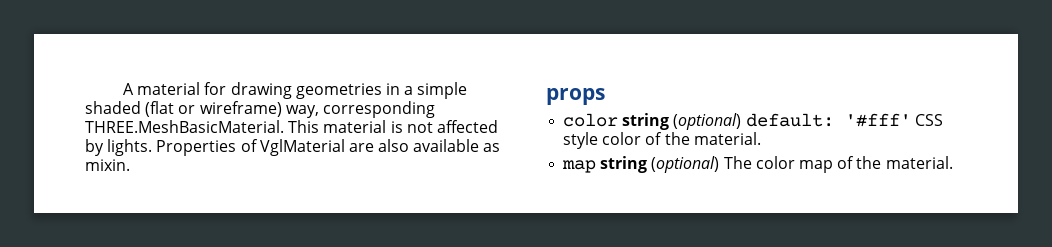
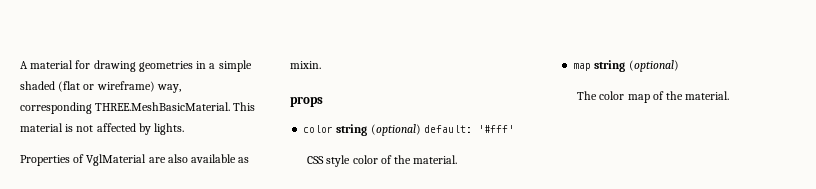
(153, 147) none -> (185, 129) //
(911, 120) none -> (514, 129) //
(720, 164) none -> (679, 66) //

